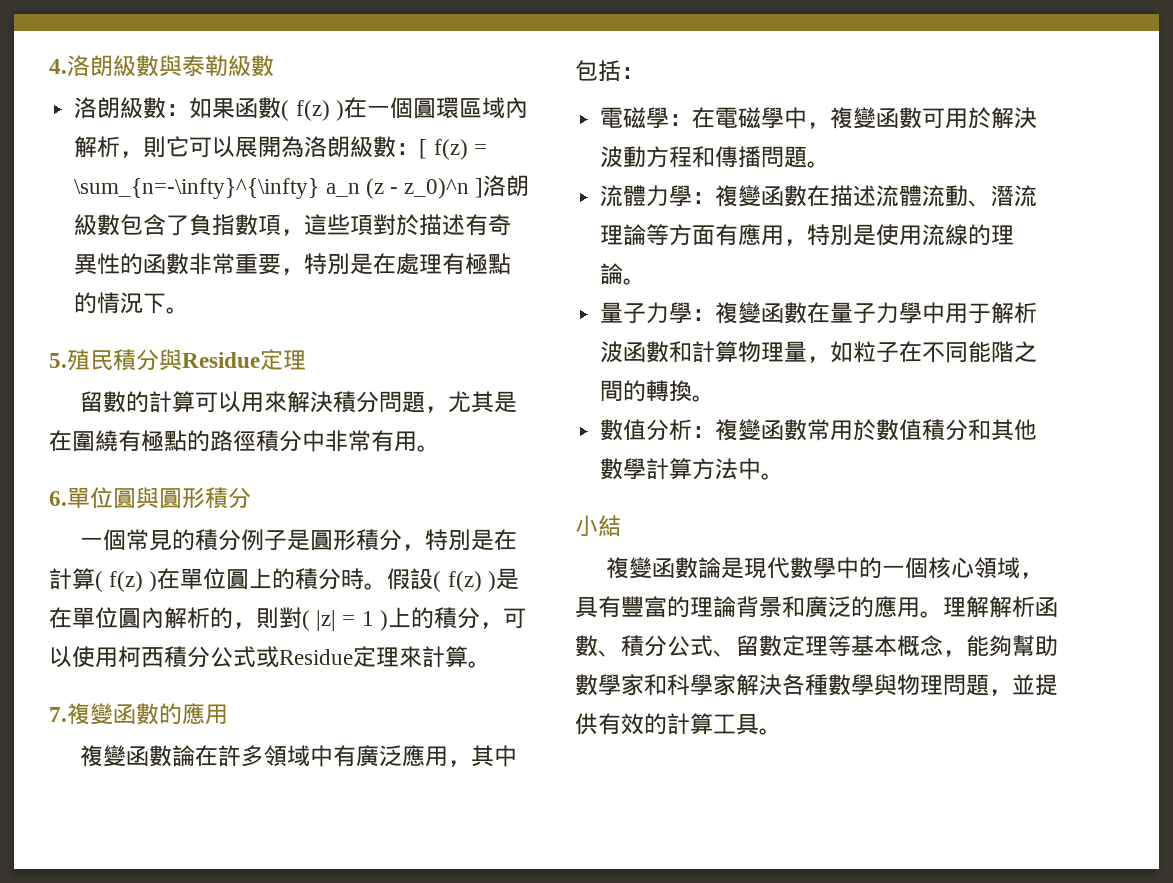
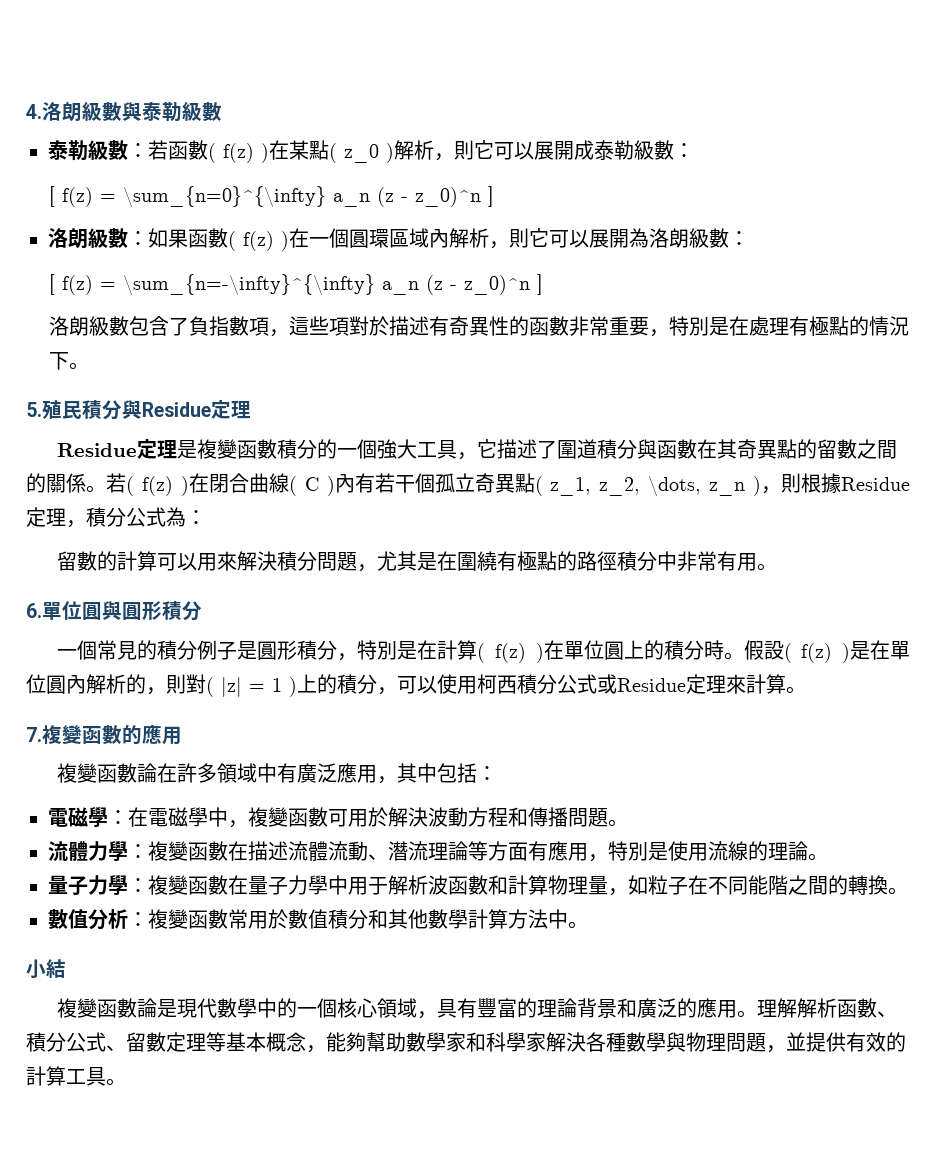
(274, 66) none -> [48,140,694,163] [48,186,494,207] // 泰勒級數：若函數( f(z) )在某點( z_0 )解析，則它可以展開成泰勒級數： // [ f(z) = \sum_{n=0}^{\infty} a_n (z - z_0)^n ]
(420, 149) none -> (749, 238) //
(484, 188) none -> (543, 284) //
(306, 360) none -> [57,439,898,460] [26,473,911,496] [26,507,206,528] // Residue定理是複變函數積分的一個強大工具，它描述了圍道積分與函數在其奇異點的留數之間的關係。若( f(z) )在閉合曲線( C )內有若干個孤立奇異點( z_1, z_2, \dots, z_n )，則根據Residue定理，積分公式為：

